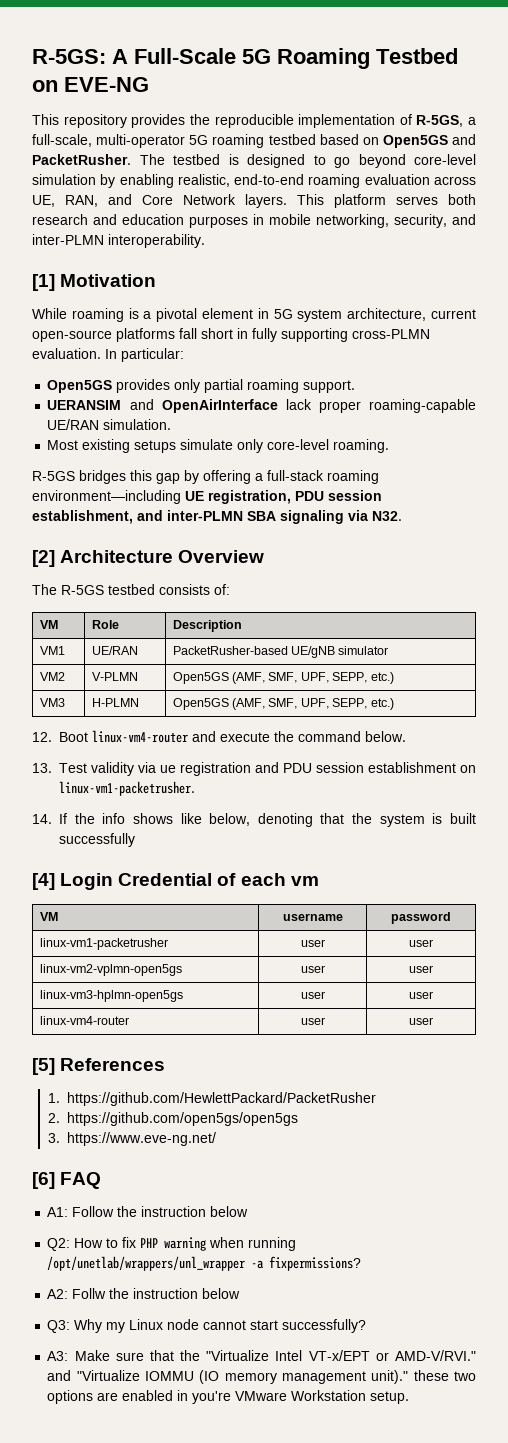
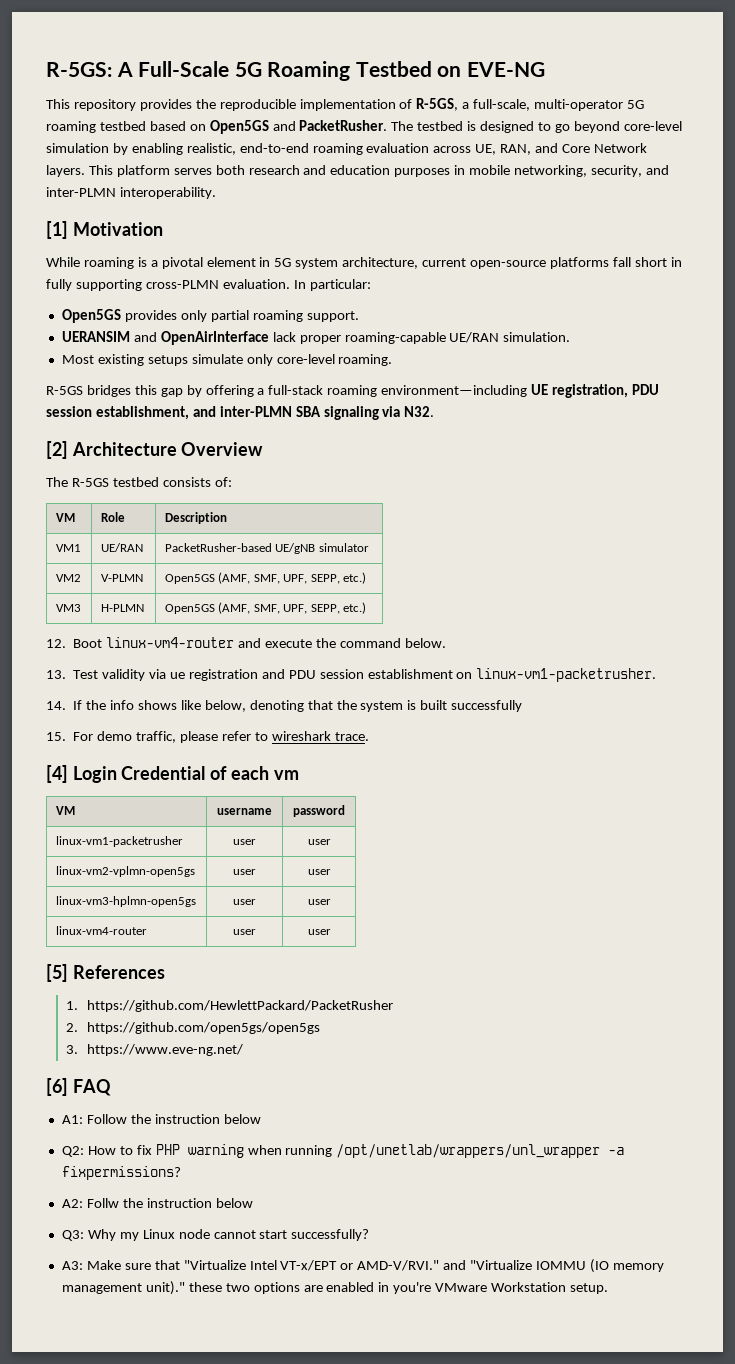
(135, 840) none -> [46,731,369,743] // 15. For demo traffic, please refer to wireshark trace.
[180,1350,201,1361] the -> (180, 1265) none

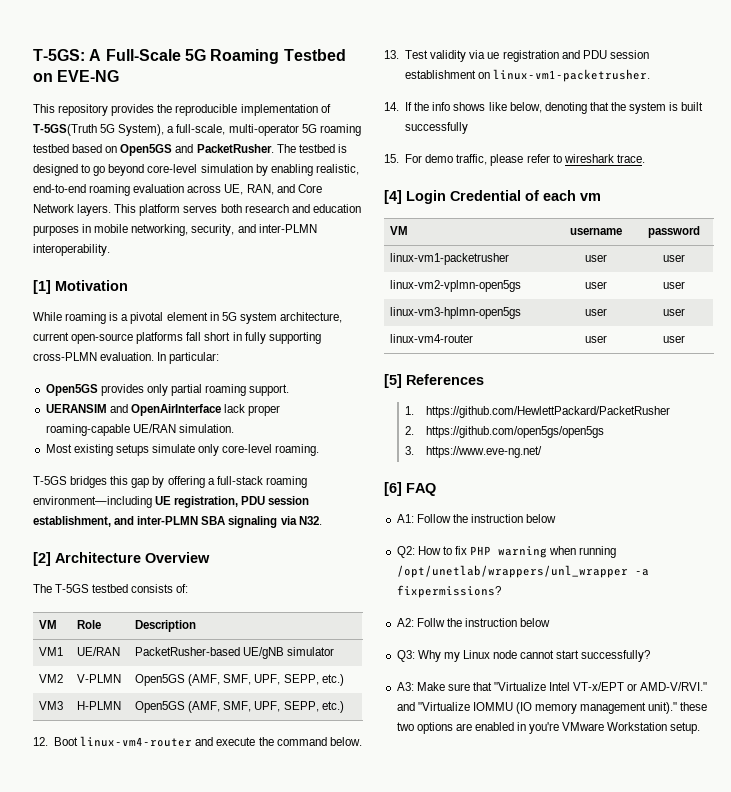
[46,62,112,77] R-5GS: -> [33,49,85,61] T-5GS:
[416,98,459,111] R-5GS, -> [33,124,165,136] T-5GS(Truth 5G System),
[46,386,83,395] R-5GS -> [33,476,67,485] T-5GS
[71,478,109,487] R-5GS -> [55,584,90,593] T-5GS

